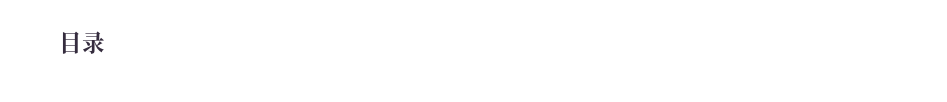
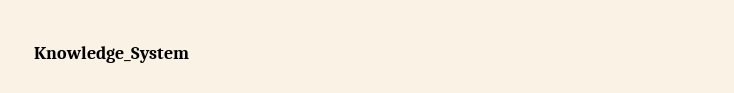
[59,31,105,54] 目录 -> [34,46,189,63] Knowledge_System

